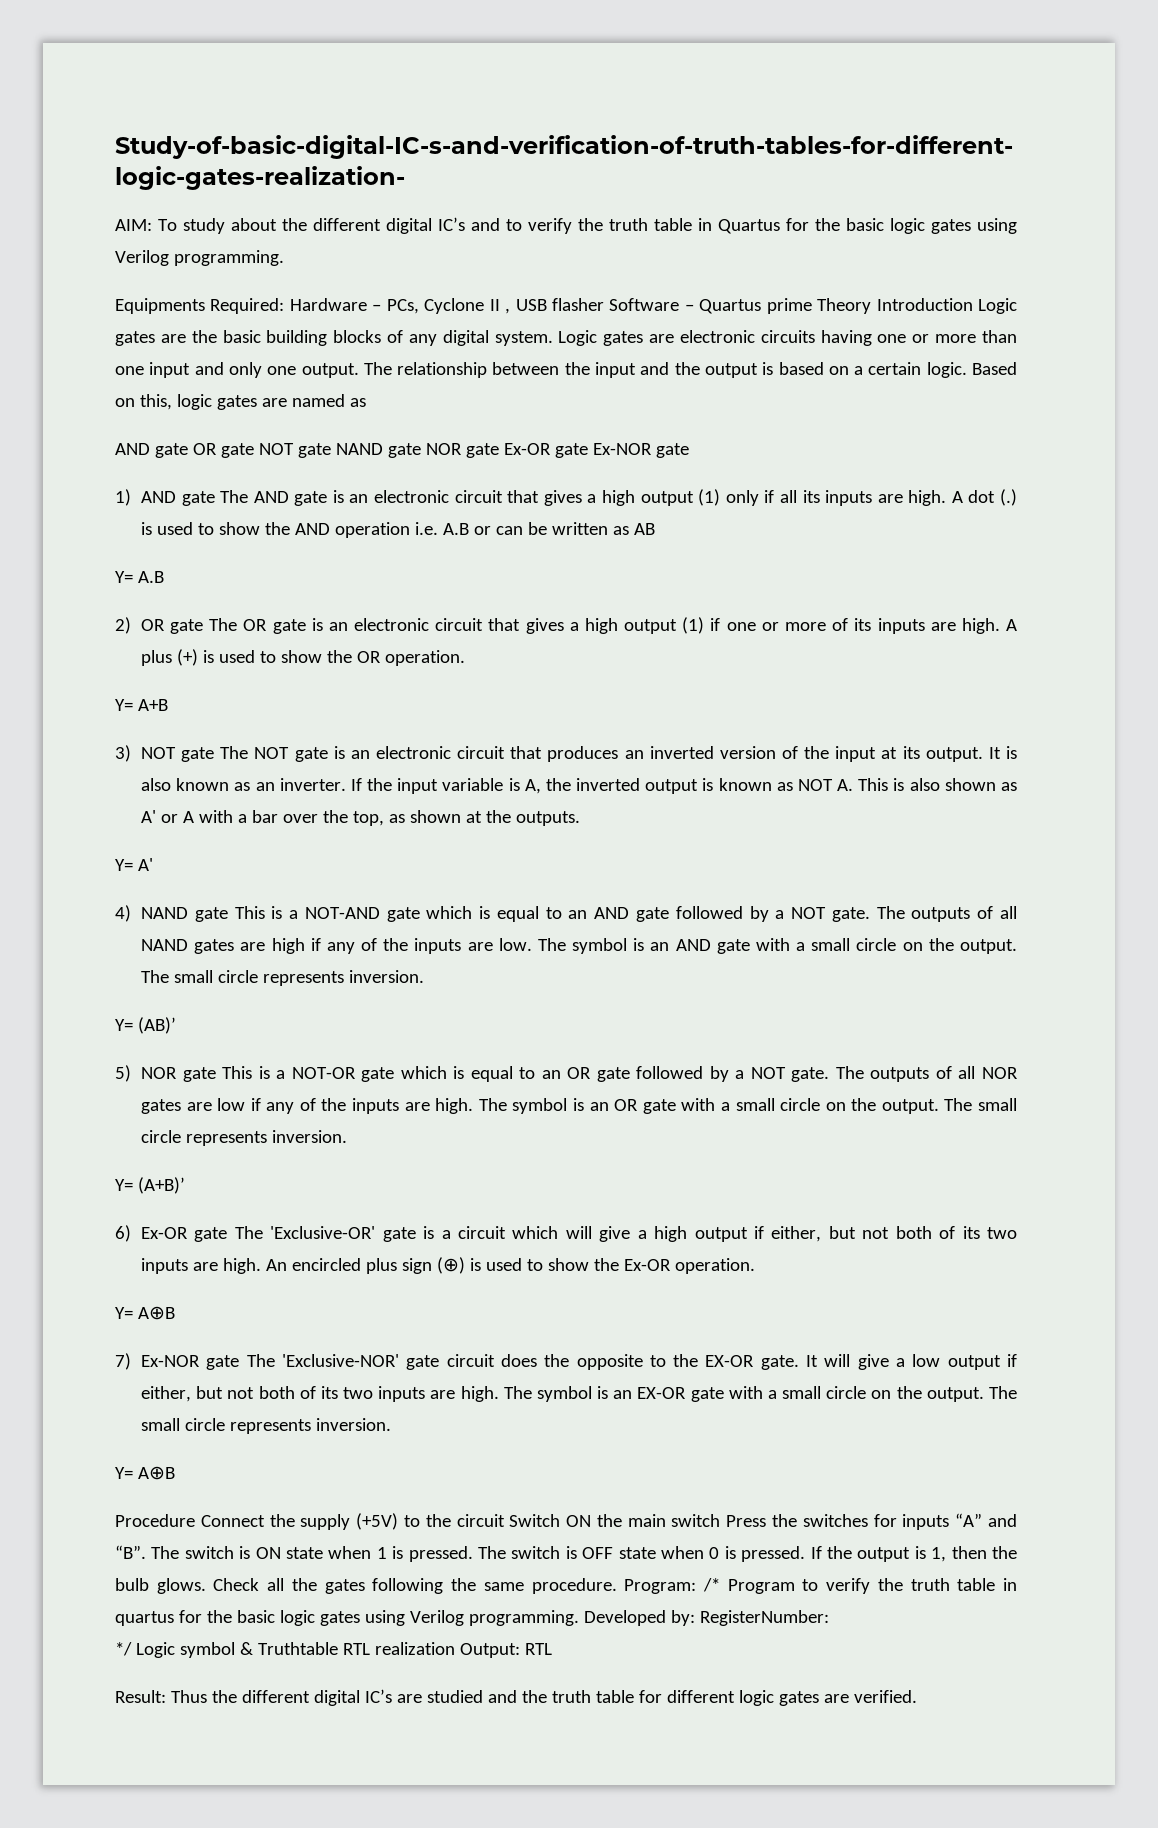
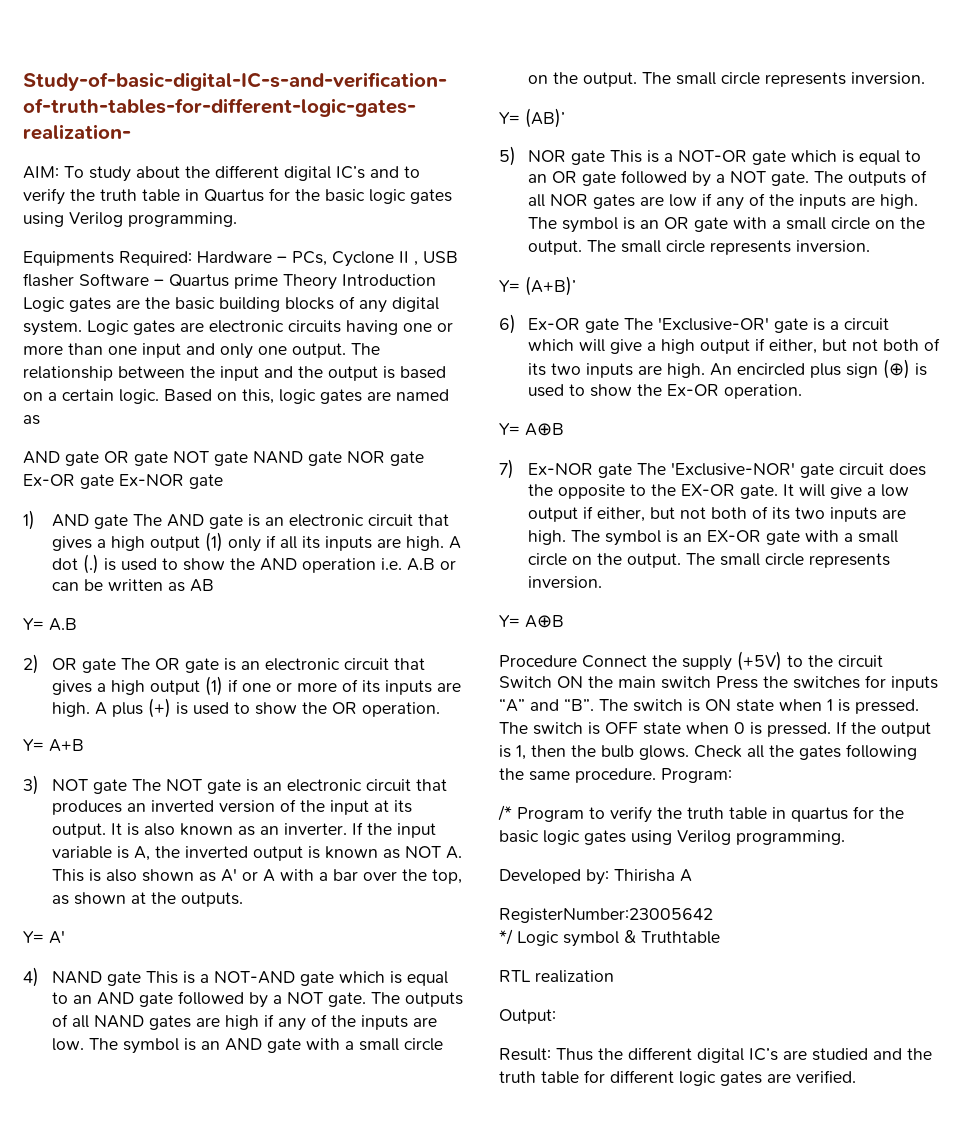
(697, 1586) none -> (732, 775) //
(579, 1618) none -> (845, 837) //
[699,1610,829,1626] RegisterNumber: -> [614,869,692,882] [499,908,713,923] Thirisha A // RegisterNumber:23005642
(338, 1648) none -> (720, 937) //
(455, 1648) none -> (614, 976) //
[524,1643,552,1655] RTL -> (556, 1016) none

